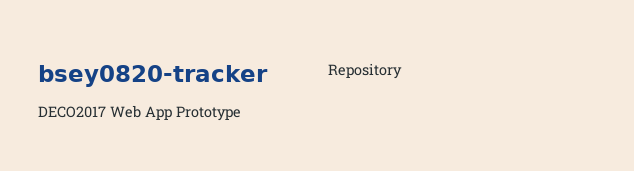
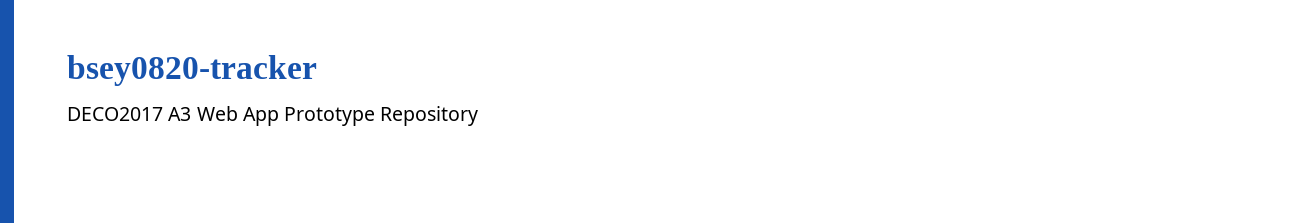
(106, 112) none -> [168,107,192,121] A3

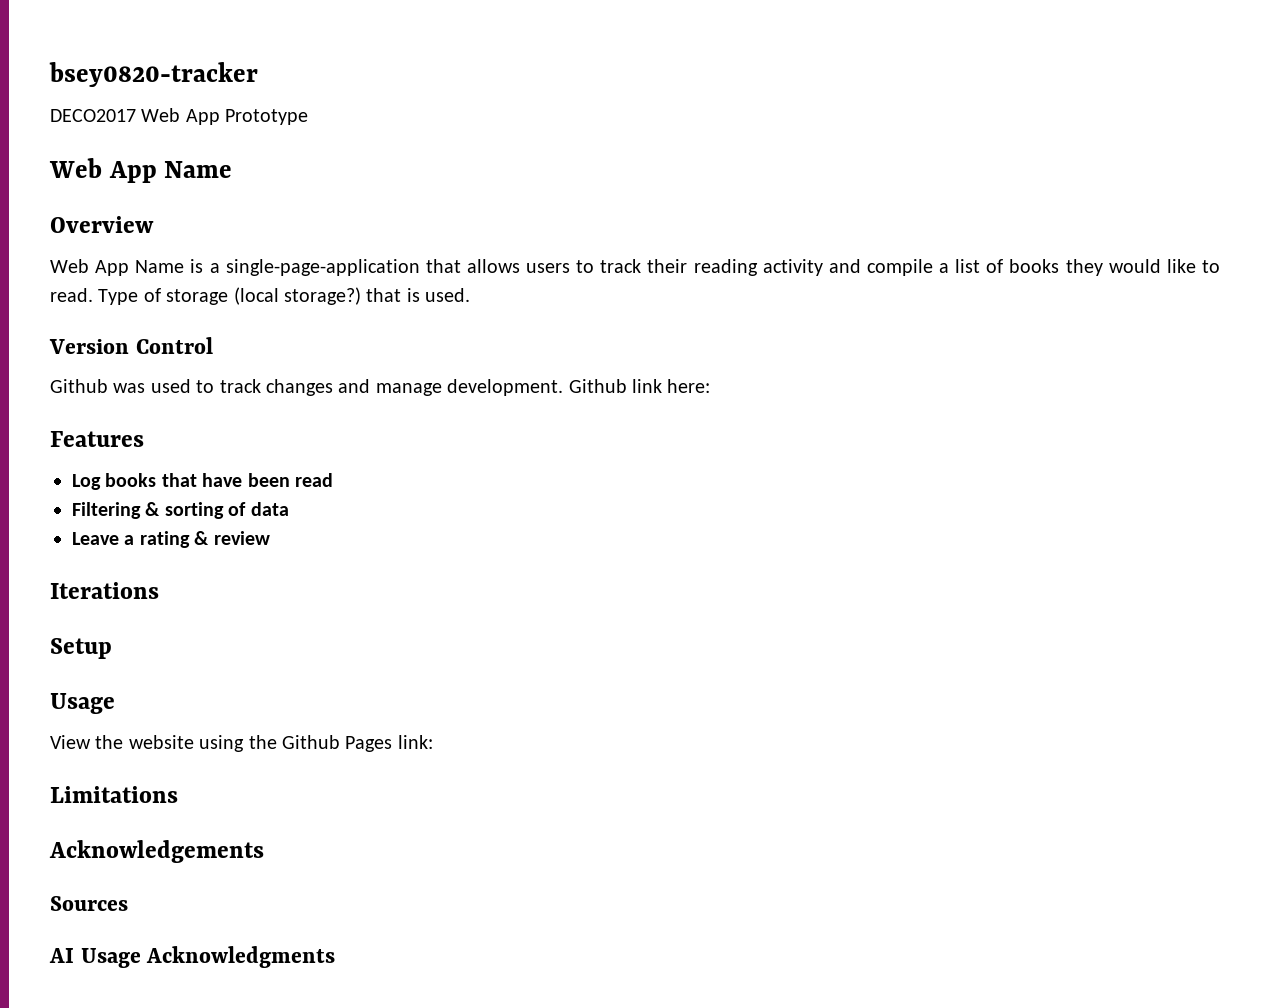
[168,107,192,121] A3 -> (136, 115) none
[380,106,479,126] Repository -> [49,158,233,183] [50,216,154,233] [50,259,1221,276] [50,287,471,305] [49,337,213,354] [50,379,711,396] [50,431,144,447] [72,473,333,490] [72,502,289,519] [72,531,270,548] [50,582,159,599] [50,638,112,659] [50,693,115,714] [50,735,433,752] [50,786,178,803] [49,840,264,863] [50,896,128,911] [49,946,336,968] // Web App Name // Overview // Web App Name is a single-page-application that allows users to track their reading activity and compile a list of books they would like to read. Type of storage (local storage?) that is used. // Version Control // Github was used to track changes and manage development. Github link here: // Features // Log books that have been read // Filtering & sorting of data // Leave a rating & review // Iterations // Setup // Usage // View the website using the Github Pages link: // Limitations // Acknowledgements // Sources // AI Usage Acknowledgments

